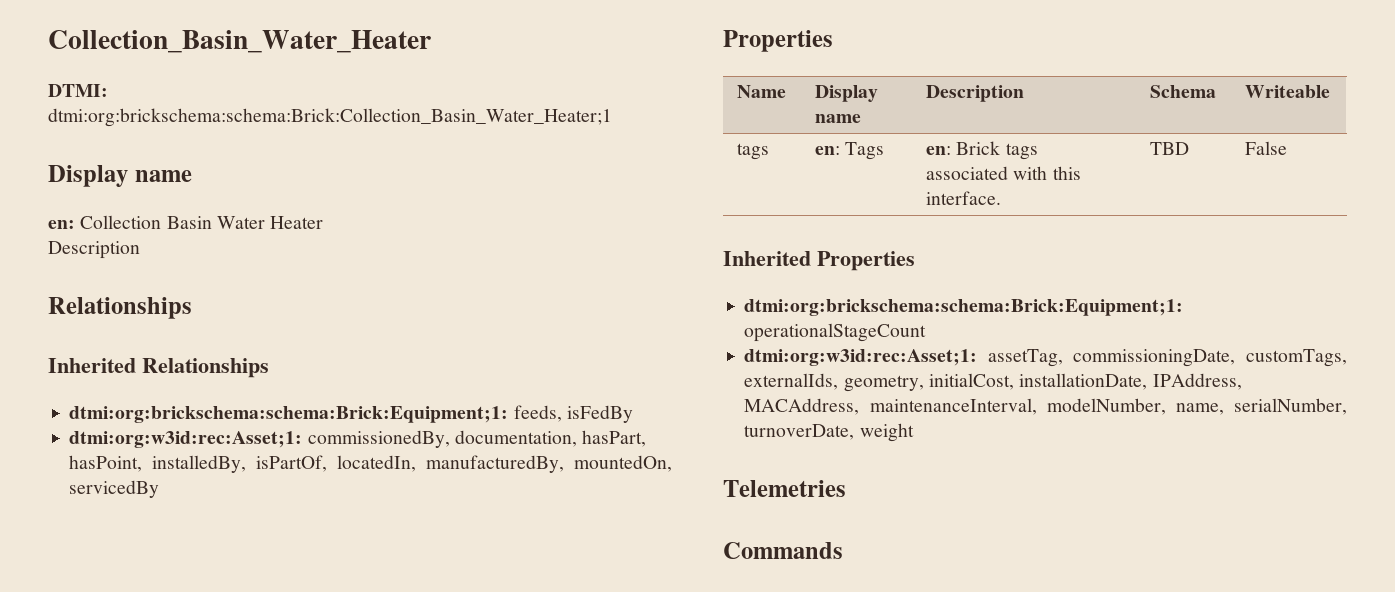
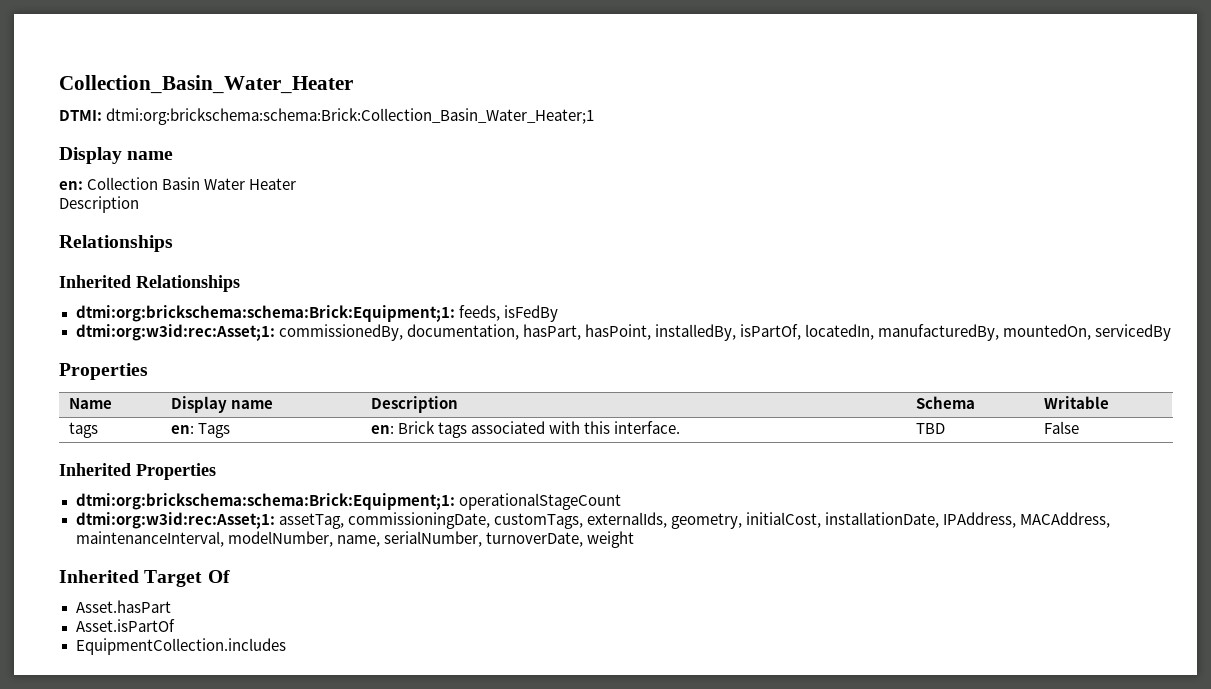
[1245,85,1331,98] Writeable -> [1043,396,1109,409] Writable
[723,480,846,497] [723,542,843,559] Telemetries // Commands -> [59,570,230,587] [75,600,171,613] [75,619,175,632] [75,638,286,655] Inherited Target Of // Asset.hasPart // Asset.isPartOf // EquipmentCollection.includes

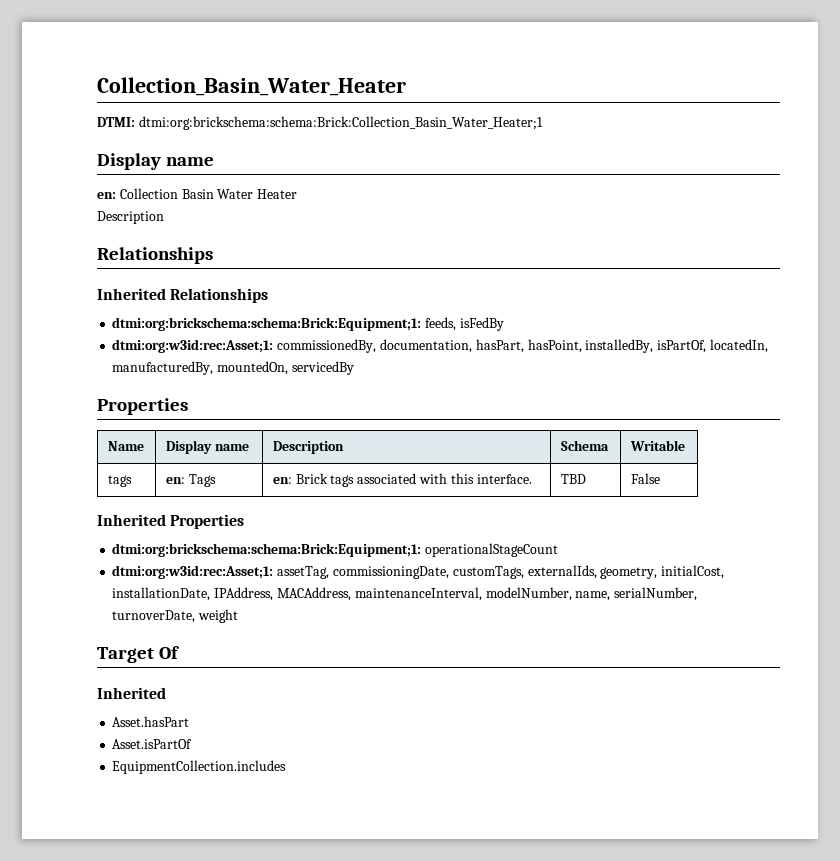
[59,570,139,583] Inherited -> (239, 616) none
(230, 576) none -> [97,687,166,699] // Inherited

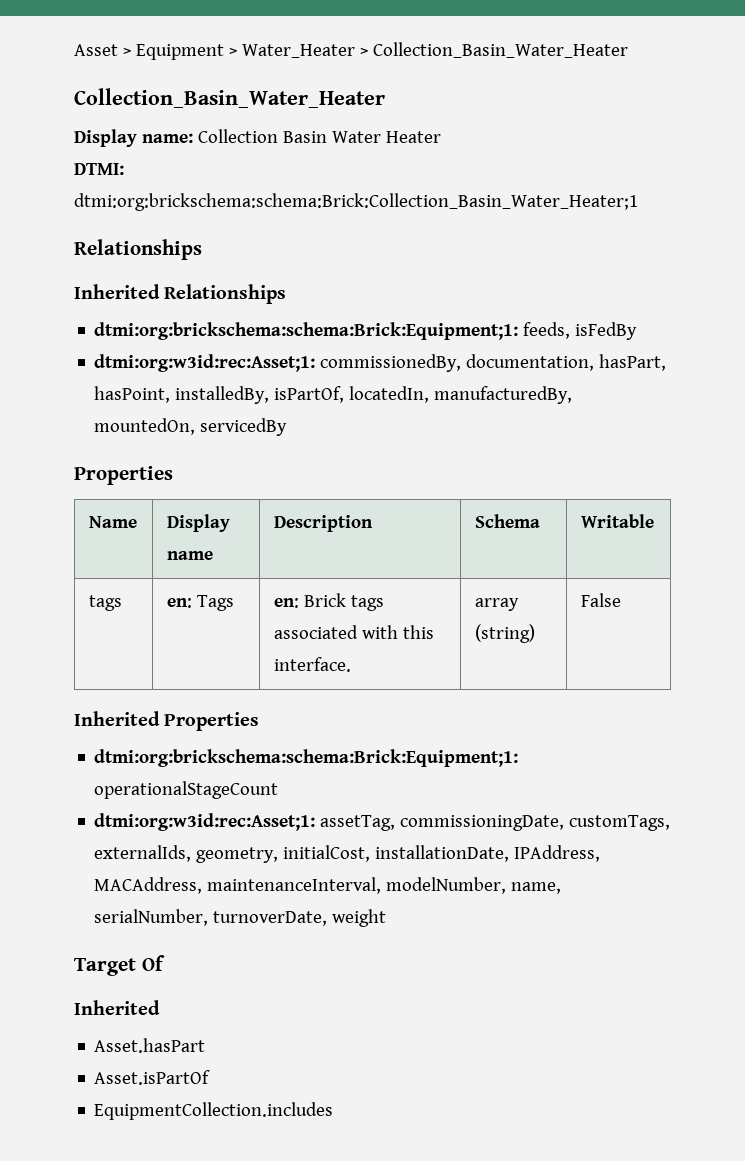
[97,77,406,96] [97,116,543,130] [97,153,215,170] [97,192,116,199] Collection_Basin_Water_Heater // DTMI: dtmi:org:brickschema:schema:Brick:Collection_Basin_Water_Heater;1 // Display name // en: -> [74,42,628,60] [74,88,385,108] [74,129,193,147] Asset > Equipment > Water_Heater > Collection_Basin_Water_Heater // Collection_Basin_Water_Heater // Display name:
[97,211,164,224] Description -> [74,163,124,175] [74,193,638,211] DTMI: dtmi:org:brickschema:schema:Brick:Collection_Basin_Water_Heater;1
[560,474,586,484] TBD -> [474,598,519,611] [474,624,535,643] array (string)

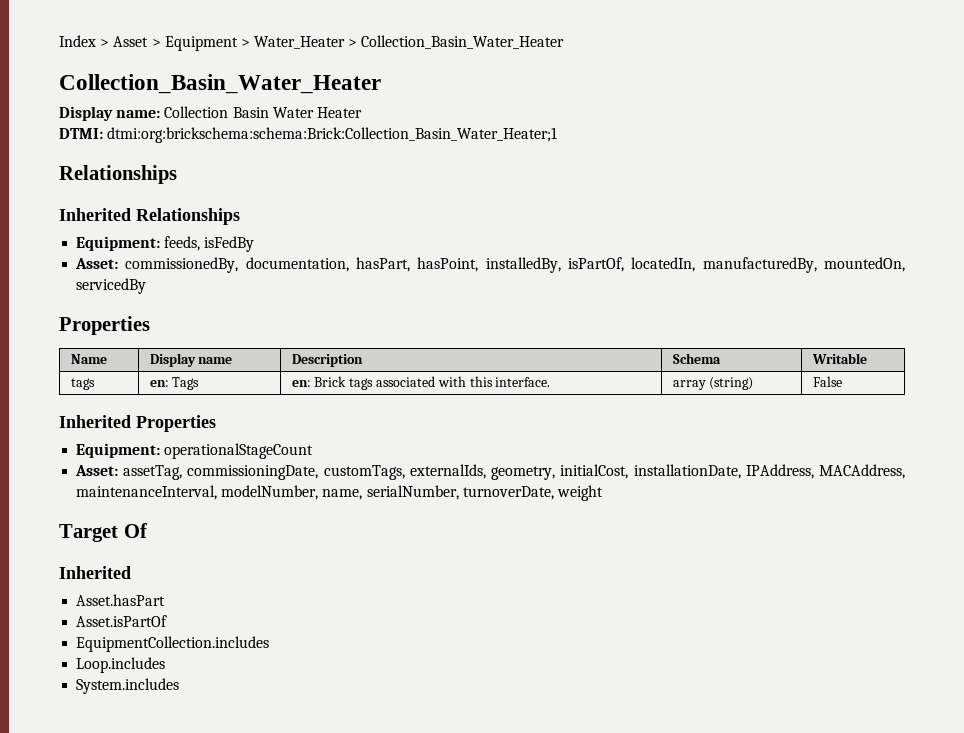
(74, 50) none -> [59,35,110,47] Index >
[94,322,519,340] dtmi:org:brickschema:schema:Brick:Equipment;1: -> [76,236,161,251] Equipment:
[94,354,316,372] dtmi:org:w3id:rec:Asset;1: -> [75,258,119,269] Asset:
[94,749,519,767] dtmi:org:brickschema:schema:Brick:Equipment;1: -> [76,443,161,458] Equipment:
[94,813,316,831] dtmi:org:w3id:rec:Asset;1: -> [75,465,119,476] Asset:
(334, 1111) none -> [76,657,166,673] [76,678,180,694] // Loop.includes // System.includes

